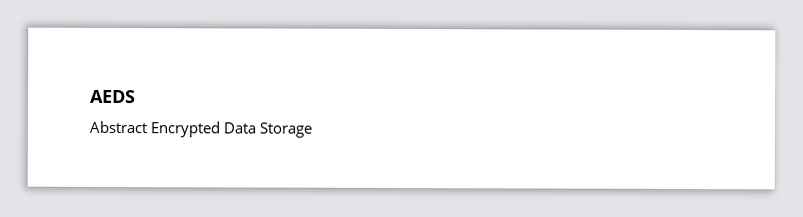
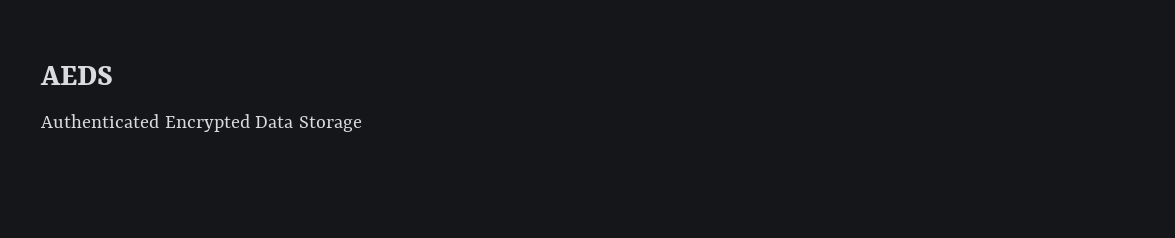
[89,120,147,134] Abstract -> [41,114,159,128] Authenticated

